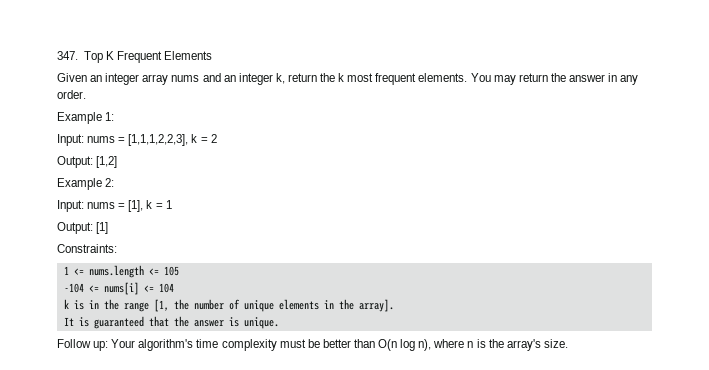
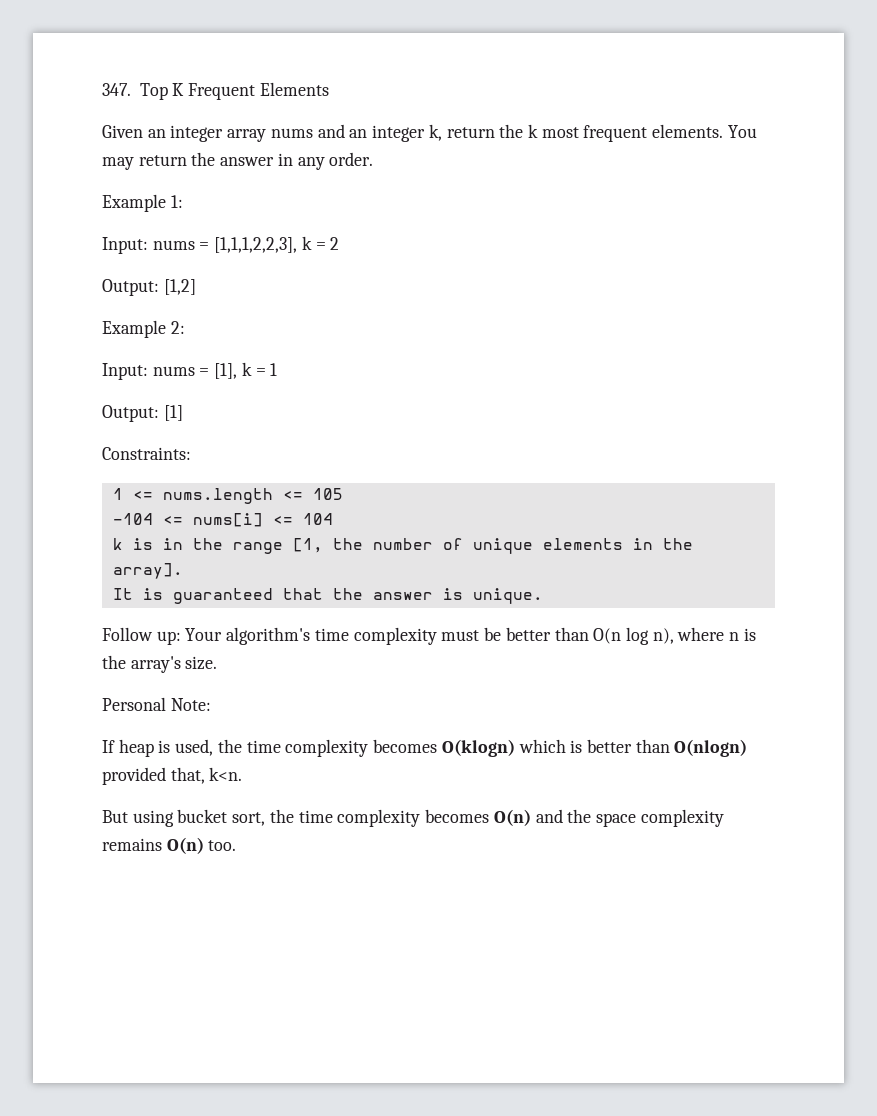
(568, 343) none -> [102,697,211,711] [102,739,748,757] [102,767,243,785] [102,809,724,827] [102,837,237,854] // Personal Note: // If heap is used, the time complexity becomes O(klogn) which is better than O(nlogn) provided that, k<n. // But using bucket sort, the time complexity becomes O(n) and the space complexity remains O(n) too.

